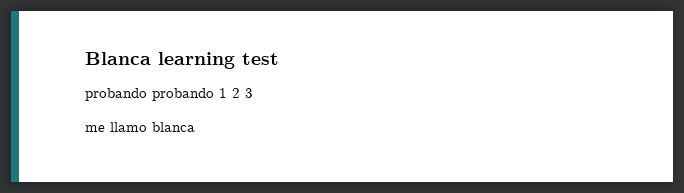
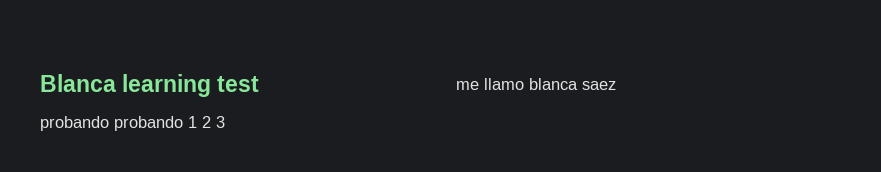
(195, 127) none -> [582,81,616,90] saez

